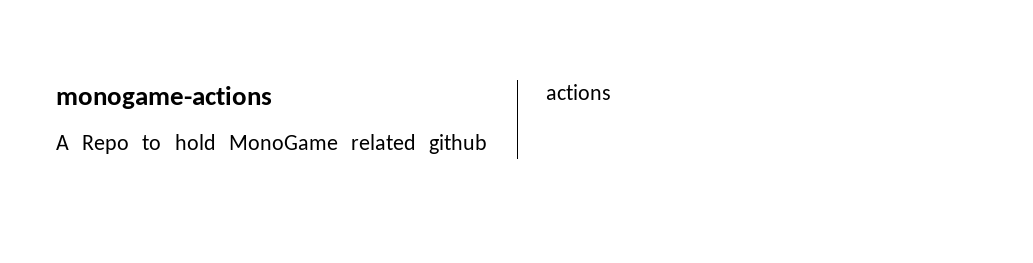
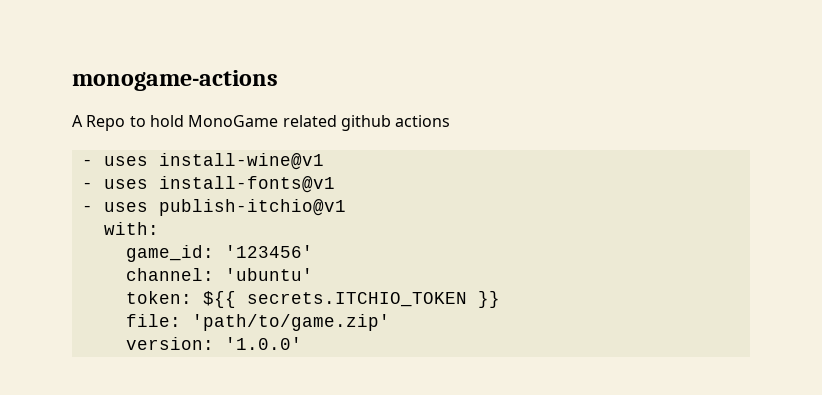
(611, 92) none -> [81,153,324,170] [81,176,335,193] [81,199,346,216] [103,222,159,235] [125,245,313,262] [125,268,313,281] [125,291,500,308] [125,314,390,331] [125,337,302,350] // - uses install-wine@v1 // - uses install-fonts@v1 // - uses publish-itchio@v1 // with: // game_id: '123456' // channel: 'ubuntu' // token: ${{ secrets.ITCHIO_TOKEN }} // file: 'path/to/game.zip' // version: '1.0.0'

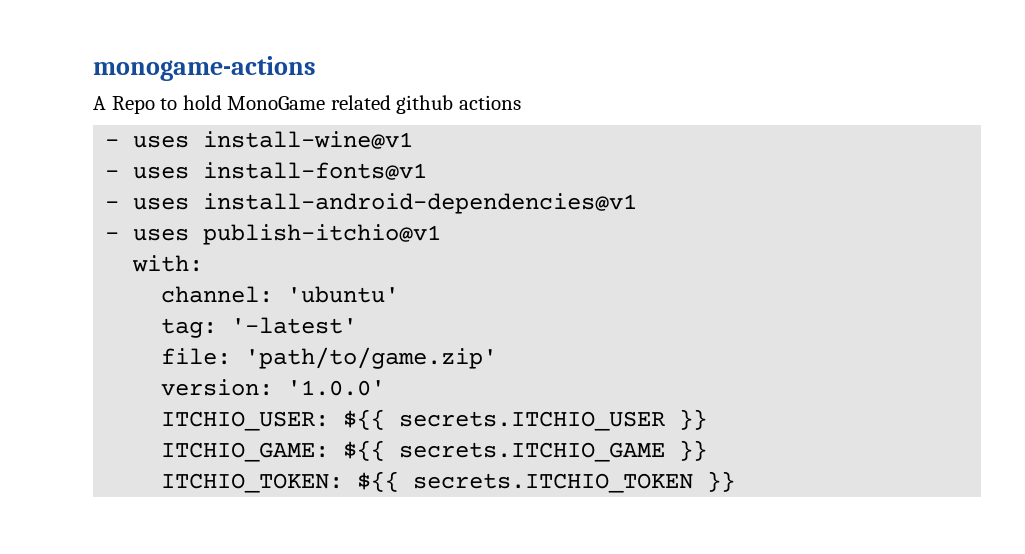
(335, 184) none -> [105,193,638,214] // - uses install-android-dependencies@v1
[125,245,313,262] // game_id: '123456' -> (204, 263) none
[125,291,500,308] token: ${{ secrets.ITCHIO_TOKEN }} -> [161,317,358,338] tag: '-latest'
(302, 343) none -> [161,409,708,431] [161,440,708,462] [161,471,736,493] // ITCHIO_USER: ${{ secrets.ITCHIO_USER }} // ITCHIO_GAME: ${{ secrets.ITCHIO_GAME }} // ITCHIO_TOKEN: ${{ secrets.ITCHIO_TOKEN }}

